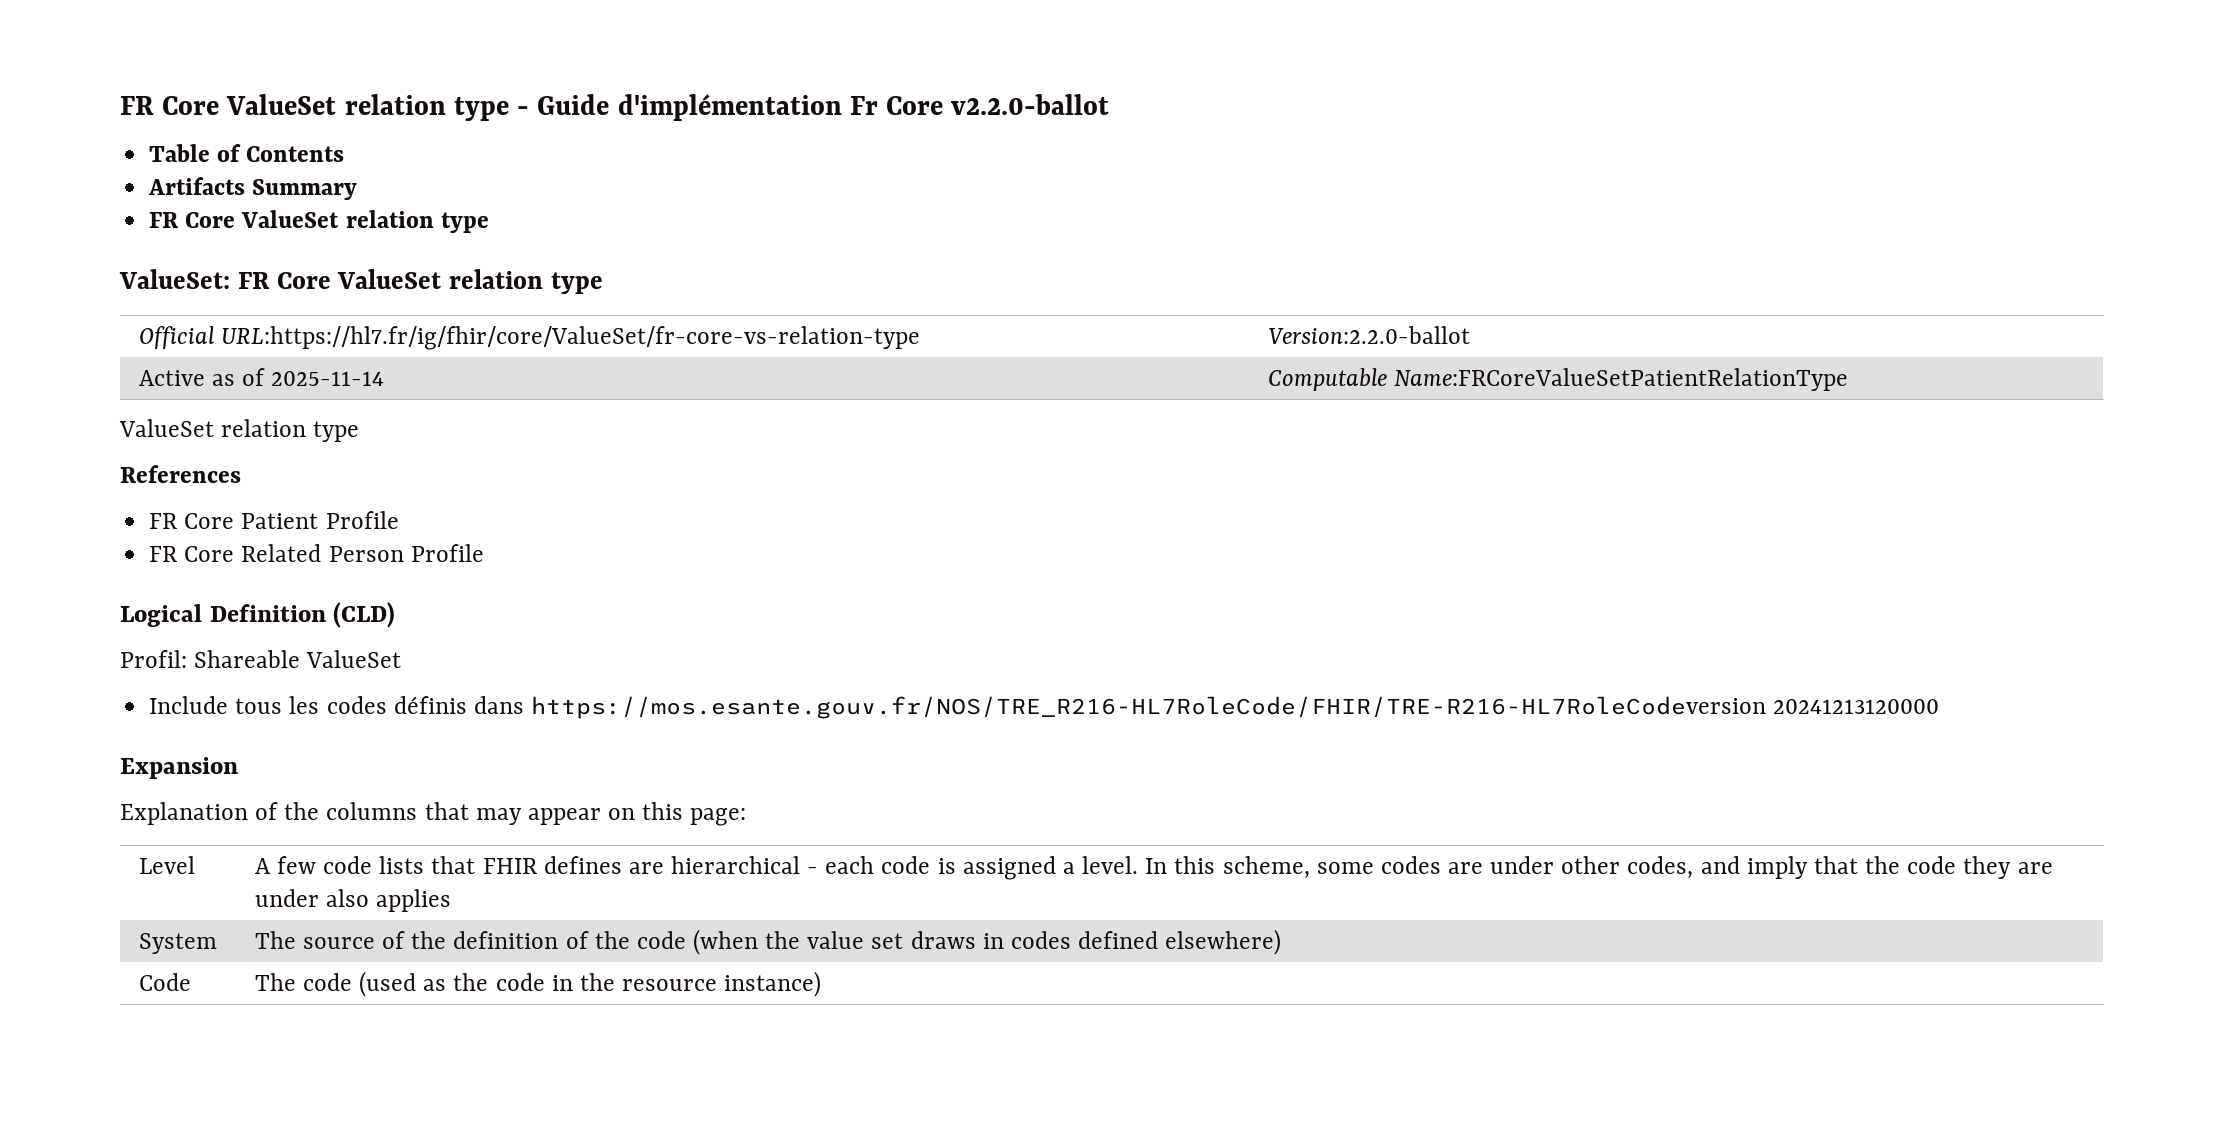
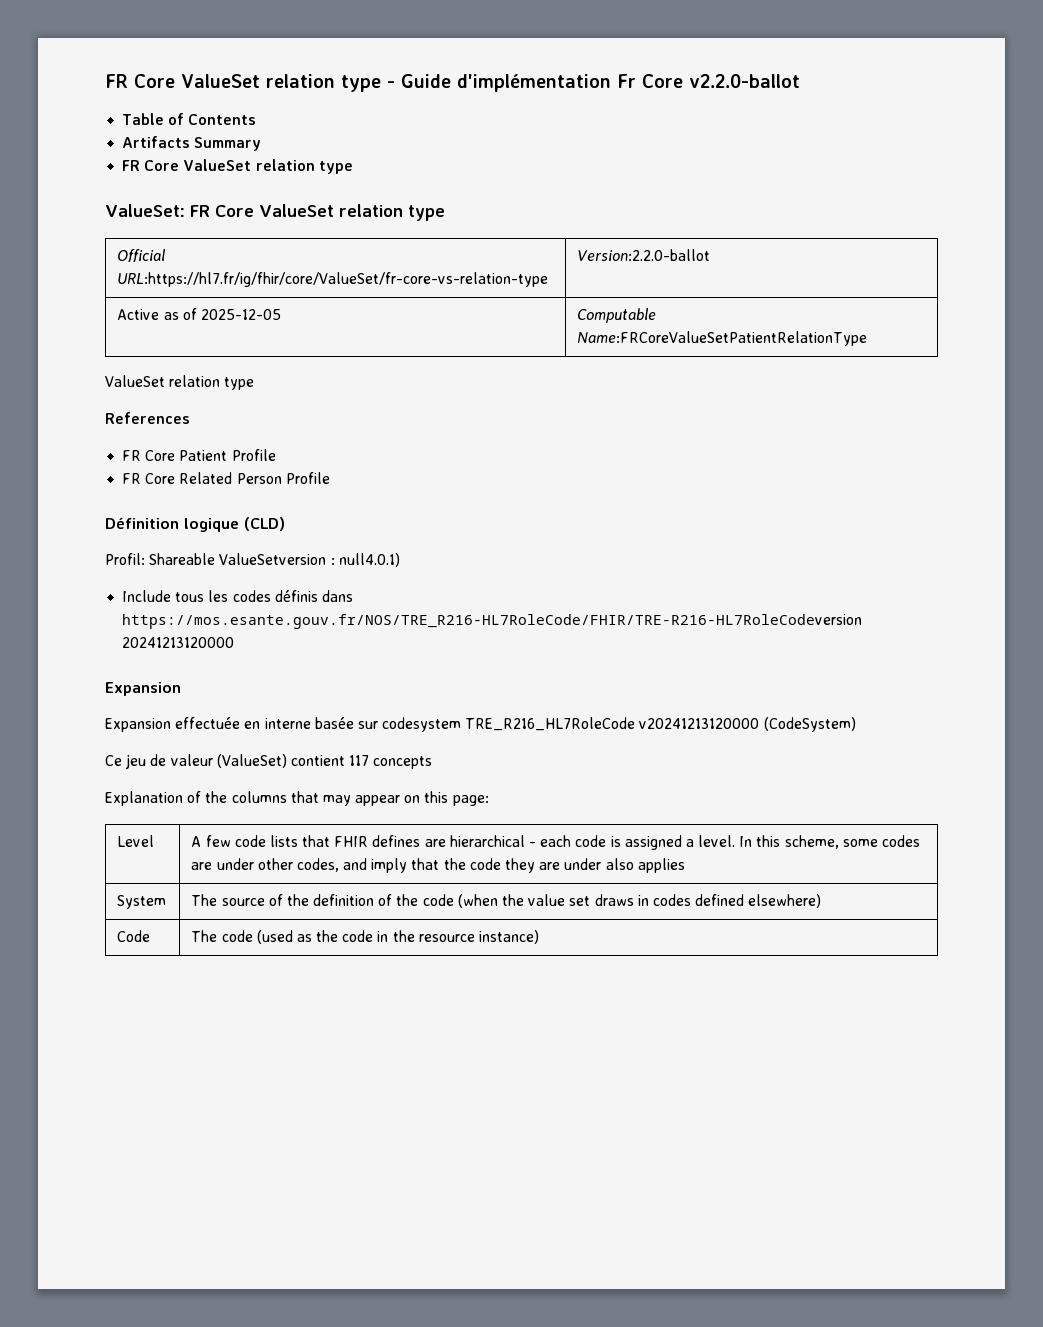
[271,371,385,386] 2025-11-14 -> [200,309,281,320] 2025-12-05
[120,604,326,627] Logical Definition -> [105,517,239,532] Définition logique
[306,650,402,668] ValueSet -> [219,553,400,567] ValueSetversion : null4.0.1)
(238, 768) none -> [105,717,856,732] [105,754,433,769] // Expansion effectuée en interne basée sur codesystem TRE_R216_HL7RoleCode v20241213120000 (CodeSystem) // Ce jeu de valeur (ValueSet) contient 117 concepts

